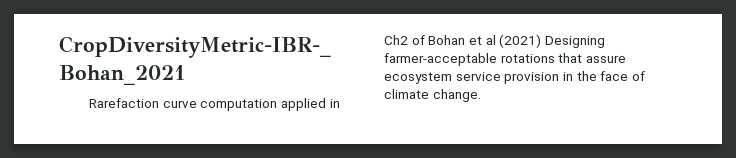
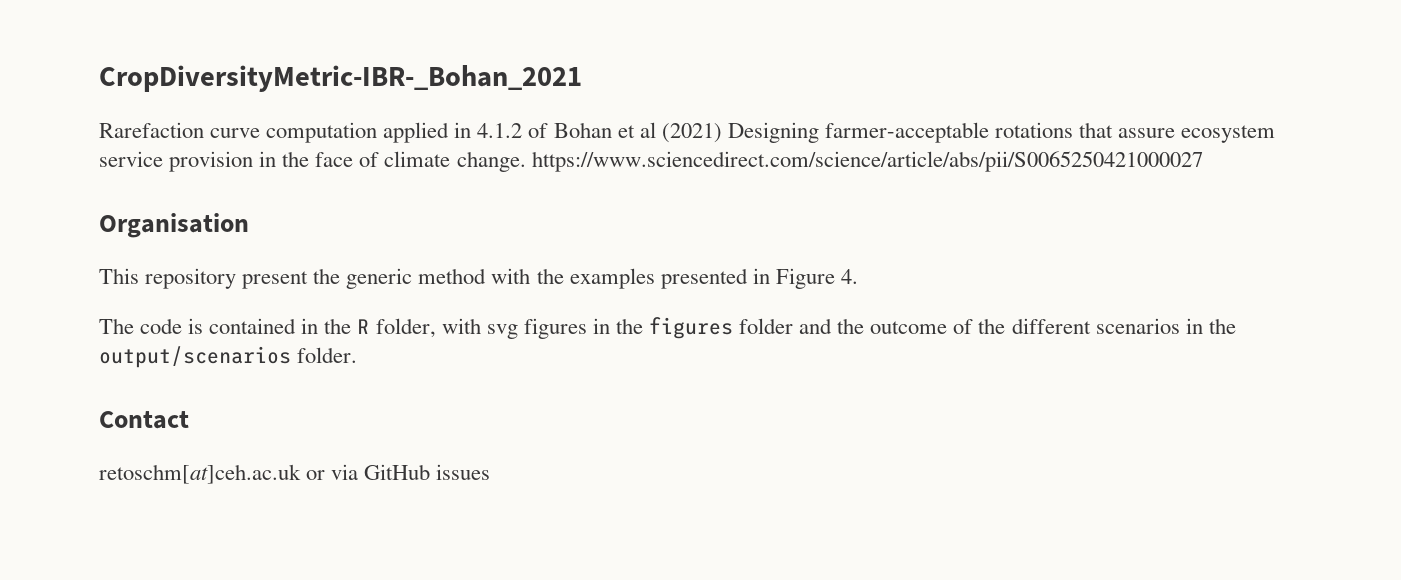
[384,35,408,45] Ch2 -> [477,123,523,138] 4.1.2
(481, 95) none -> [531,151,1203,172] [99,213,249,238] [99,268,858,289] [99,317,1236,339] [99,346,358,368] [99,411,189,429] [99,464,491,484] https://www.sciencedirect.com/science/article/abs/pii/S0065250421000027 // Organisation // This repository present the generic method with the examples presented in Figure 4. // The code is contained in the R folder, with svg figures in the figures folder and the outcome of the different scenarios in the output/scenarios folder. // Contact // retoschm[at]ceh.ac.uk or via GitHub issues

